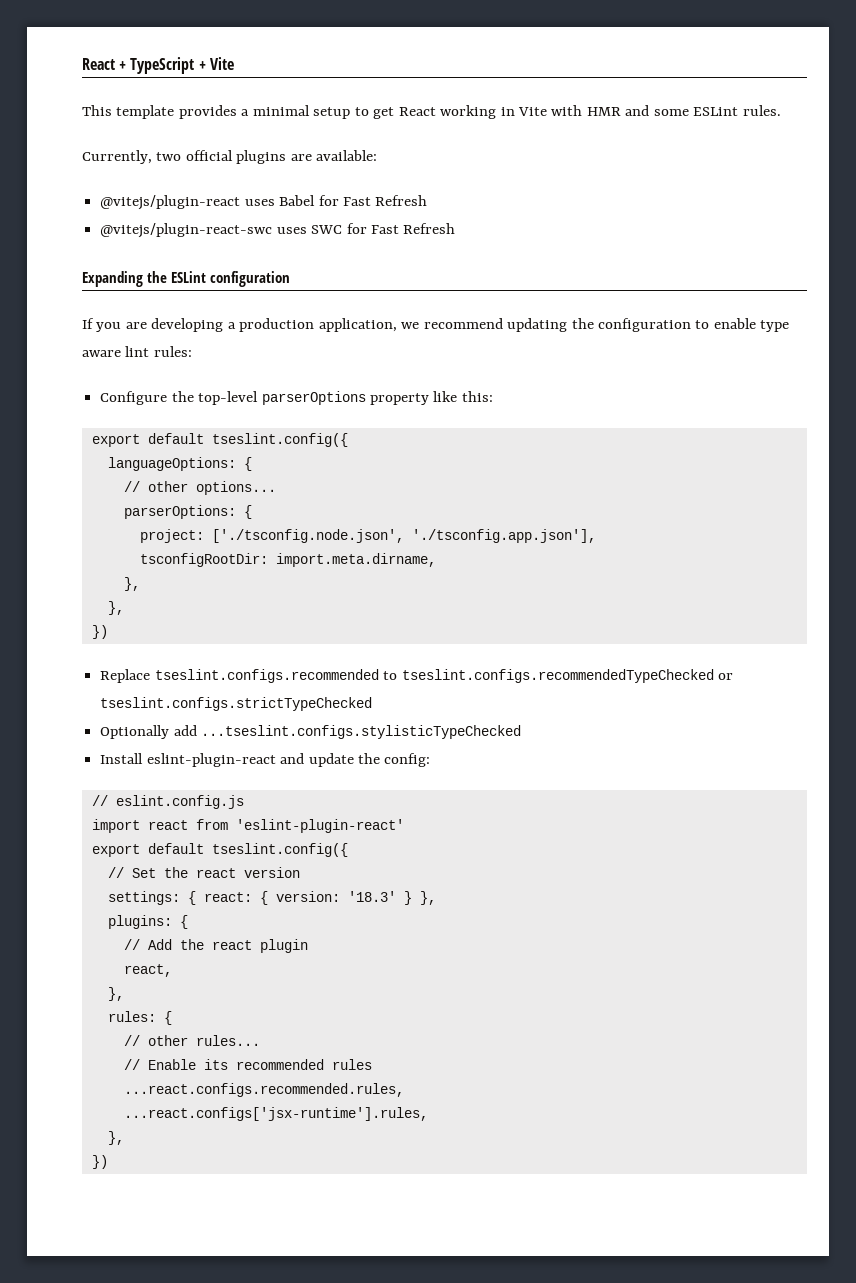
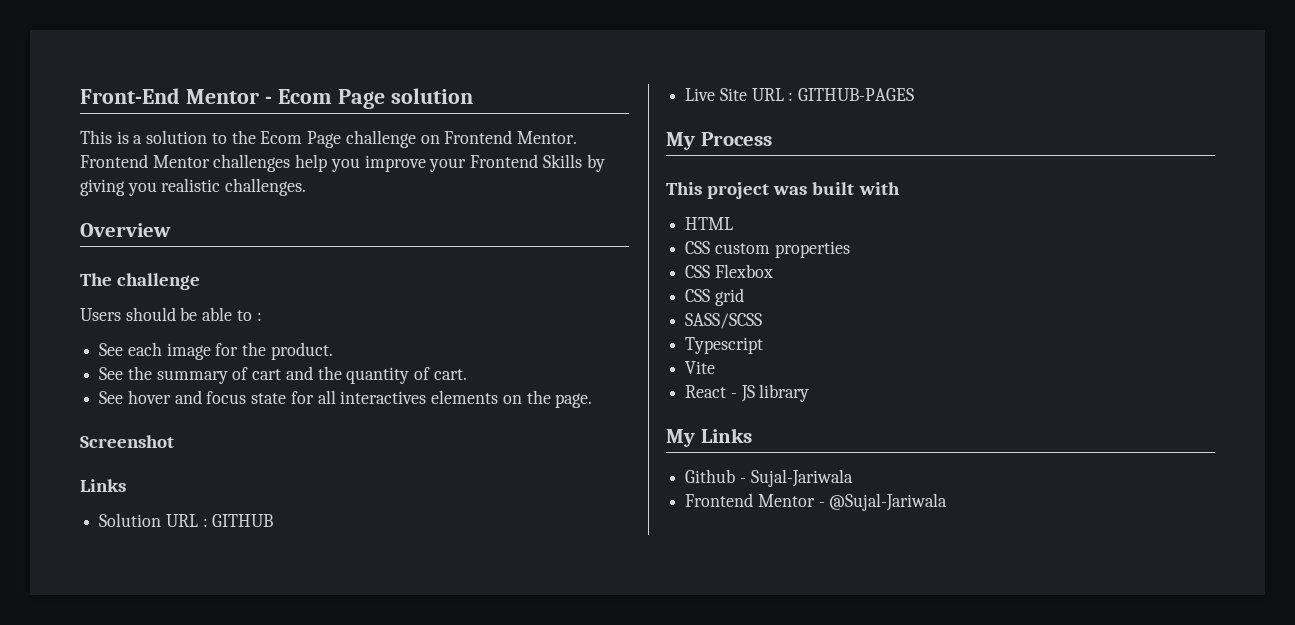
[82,57,234,74] [82,105,781,119] [82,150,378,164] [100,195,428,210] [100,223,456,238] [82,271,290,287] [82,318,790,332] [82,346,192,357] [100,391,493,405] [91,433,348,447] [107,457,252,471] [123,481,276,495] [123,505,252,519] [139,529,596,543] [139,553,436,567] [123,577,140,591] [107,601,124,615] [91,625,108,639] [100,669,733,683] [100,697,373,711] [100,725,522,739] [100,753,431,767] [91,795,244,809] [91,819,404,833] [91,843,348,857] [107,867,300,878] [107,891,436,905] [107,915,188,929] [123,939,308,953] [123,964,172,977] [107,987,124,1001] [107,1011,172,1025] [123,1035,260,1046] [123,1059,372,1070] [123,1083,404,1097] [123,1107,428,1121] [107,1131,124,1145] [91,1155,108,1169] React + TypeScript + Vite // This template provides a minimal setup to get React working in Vite with HMR and some ESLint rules. // Currently, two official plugins are available: // @vitejs/plugin-react uses Babel for Fast Refresh // @vitejs/plugin-react-swc uses SWC for Fast Refresh // Expanding the ESLint configuration // If you are developing a production application, we recommend updating the configuration to enable type aware lint rules: // Configure the top-level parserOptions property like this: // export default tseslint.config({ // languageOptions: { // // other options... // parserOptions: { // project: ['./tsconfig.node.json', './tsconfig.app.json'], // tsconfigRootDir: import.meta.dirname, // }, // }, // }) // Replace tseslint.configs.recommended to tseslint.configs.recommendedTypeChecked or tseslint.configs.strictTypeChecked // Optionally add ...tseslint.configs.stylisticTypeChecked // Install eslint-plugin-react and update the config: // // eslint.config.js // import react from 'eslint-plugin-react' // export default tseslint.config({ // // Set the react version // settings: { react: { version: '18.3' } }, // plugins: { // // Add the react plugin // react, // }, // rules: { // // other rules... // // Enable its recommended rules // ...react.configs.recommended.rules, // ...react.configs['jsx-runtime'].rules, // }, // }) -> [80,88,473,109] [80,130,577,148] [80,154,605,172] [80,178,307,196] [80,223,171,237] [80,273,201,290] [80,307,262,321] [99,342,333,360] [99,366,467,384] [99,390,593,408] [80,435,174,448] [80,479,126,492] [99,513,274,527] [685,88,915,101] [666,132,772,150] [666,182,900,199] [685,217,734,230] [685,241,850,258] [685,264,773,278] [685,288,744,306] [685,313,763,329] [685,337,764,354] [685,361,716,374] [685,384,810,402] [666,428,752,447] [685,469,853,487] [685,493,948,511] Front-End Mentor - Ecom Page solution // This is a solution to the Ecom Page challenge on Frontend Mentor. Frontend Mentor challenges help you improve your Frontend Skills by giving you realistic challenges. // Overview // The challenge // Users should be able to : // See each image for the product. // See the summary of cart and the quantity of cart. // See hover and focus state for all interactives elements on the page. // Screenshot // Links // Solution URL : GITHUB // Live Site URL : GITHUB-PAGES // My Process // This project was built with // HTML // CSS custom properties // CSS Flexbox // CSS grid // SASS/SCSS // Typescript // Vite // React - JS library // My Links // Github - Sujal-Jariwala // Frontend Mentor - @Sujal-Jariwala

